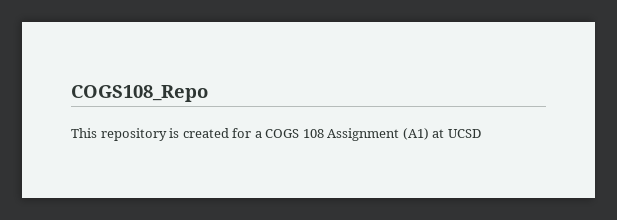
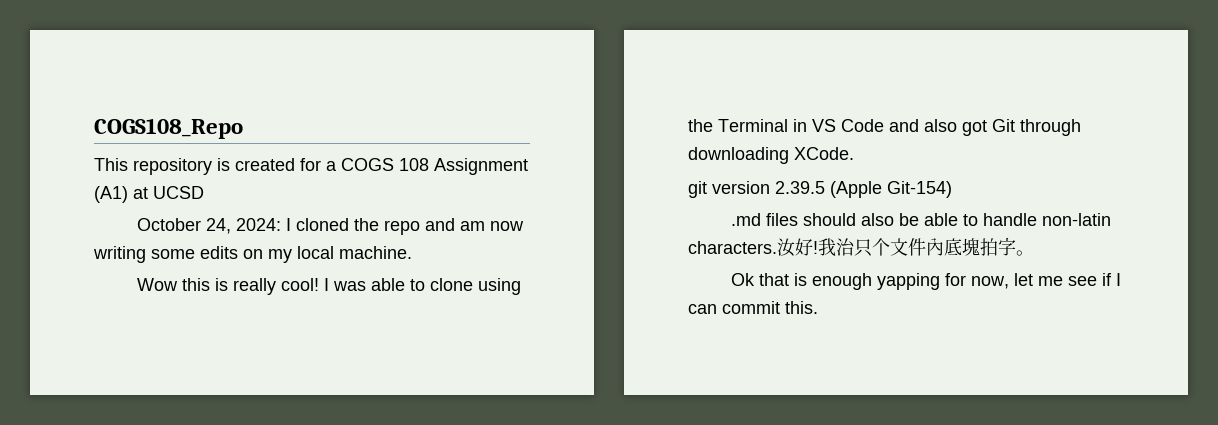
(481, 133) none -> [137,218,525,235] [93,246,412,263] [137,278,522,295] [688,119,1081,136] [688,147,854,164] [688,181,952,198] [731,213,1112,226] [688,237,1034,257] [731,273,1122,290] [688,301,818,314] // October 24, 2024: I cloned the repo and am now writing some edits on my local machine. // Wow this is really cool! I was able to clone using the Terminal in VS Code and also got Git through downloading XCode. // git version 2.39.5 (Apple Git-154) // .md files should also be able to handle non-latin characters.汝好!我治只个文件內底塊拍字。 // Ok that is enough yapping for now, let me see if I can commit this.

